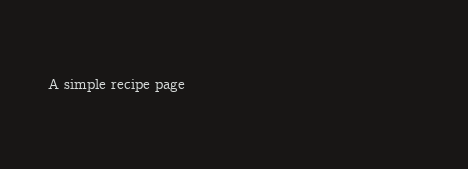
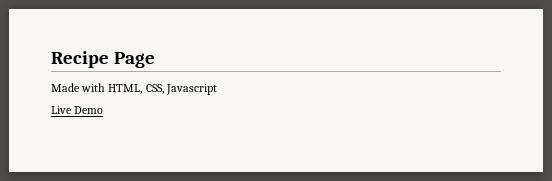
[48,78,185,92] A simple recipe page -> [51,51,155,68] [51,83,217,95] [51,106,104,114] Recipe Page // Made with HTML, CSS, Javascript // Live Demo

